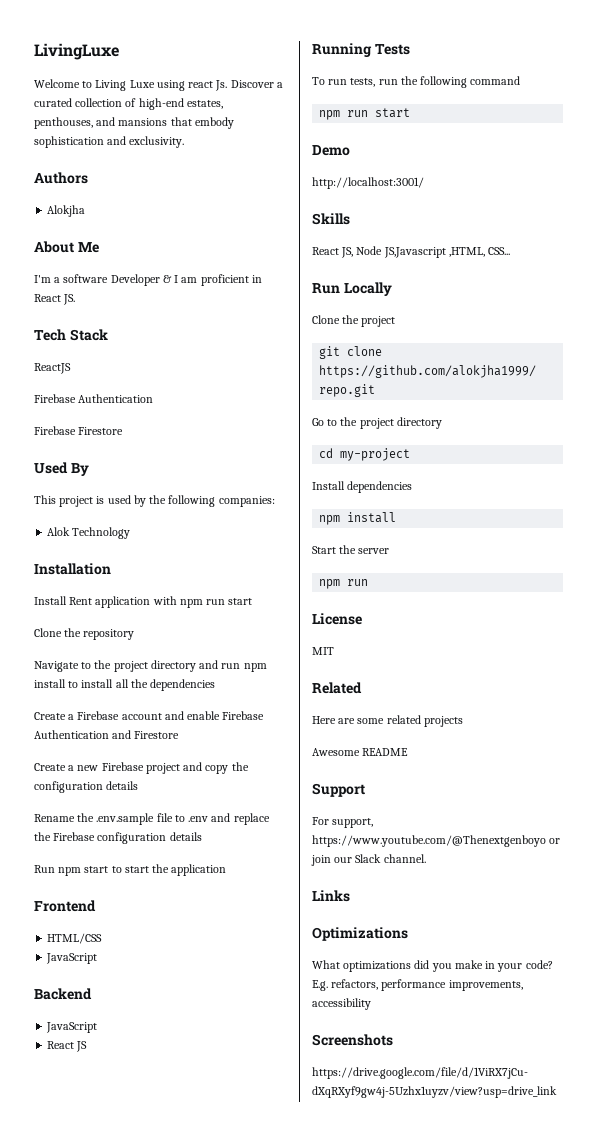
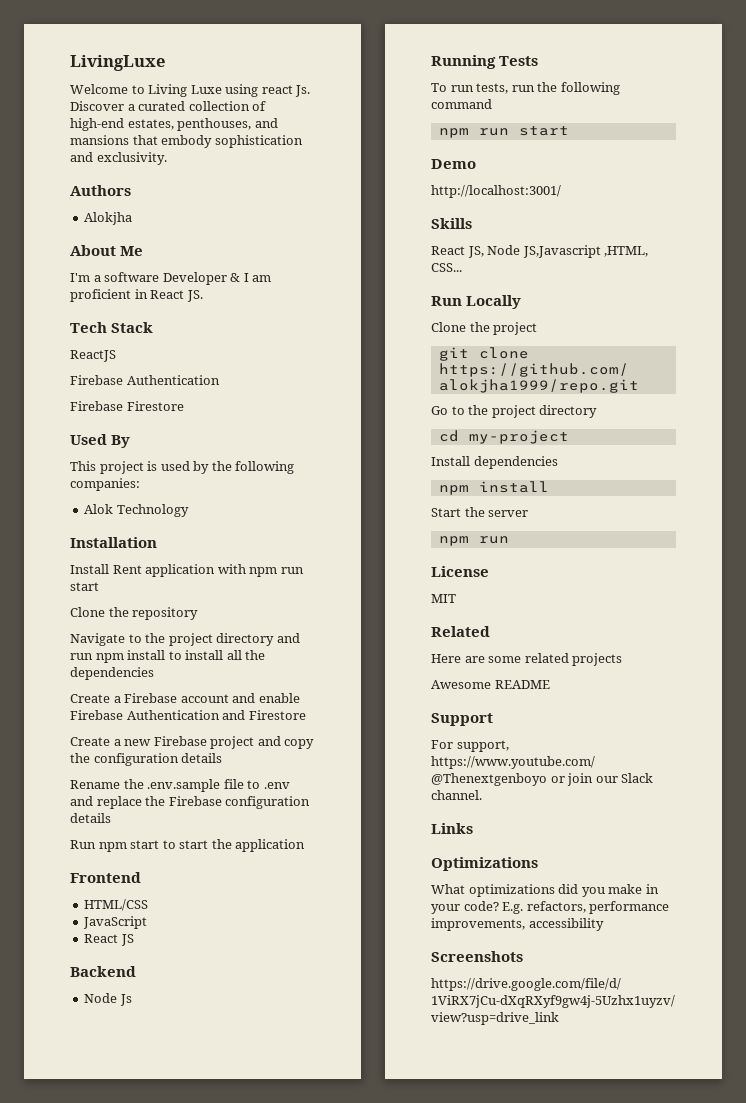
(98, 958) none -> [84,934,134,946] // React JS
[46,1022,98,1033] [47,1041,88,1052] JavaScript // React JS -> [84,993,132,1006] Node Js

